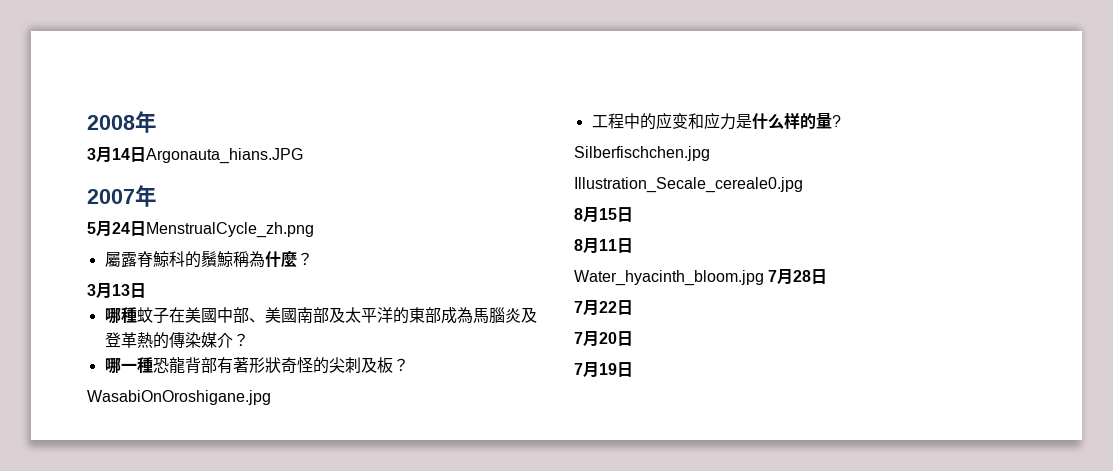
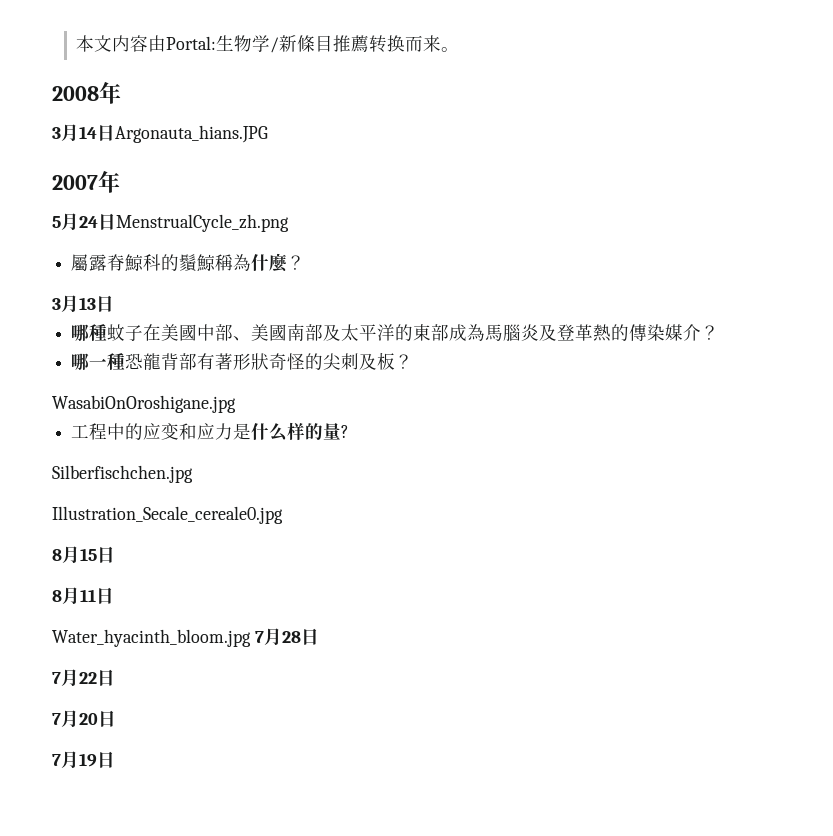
(87, 122) none -> [76,35,460,53] 本文内容由Portal:生物学/新條目推薦转换而来。 //

